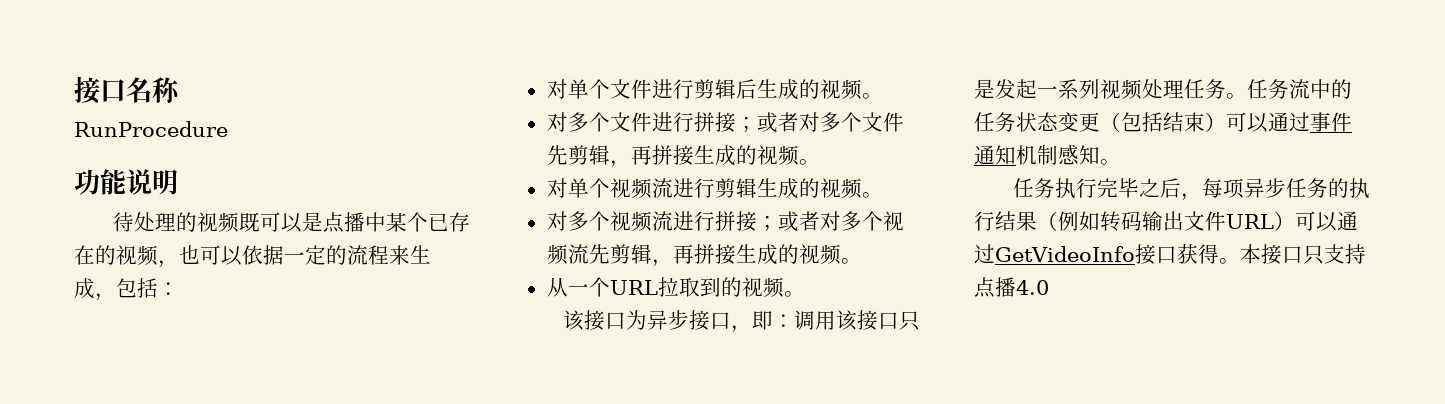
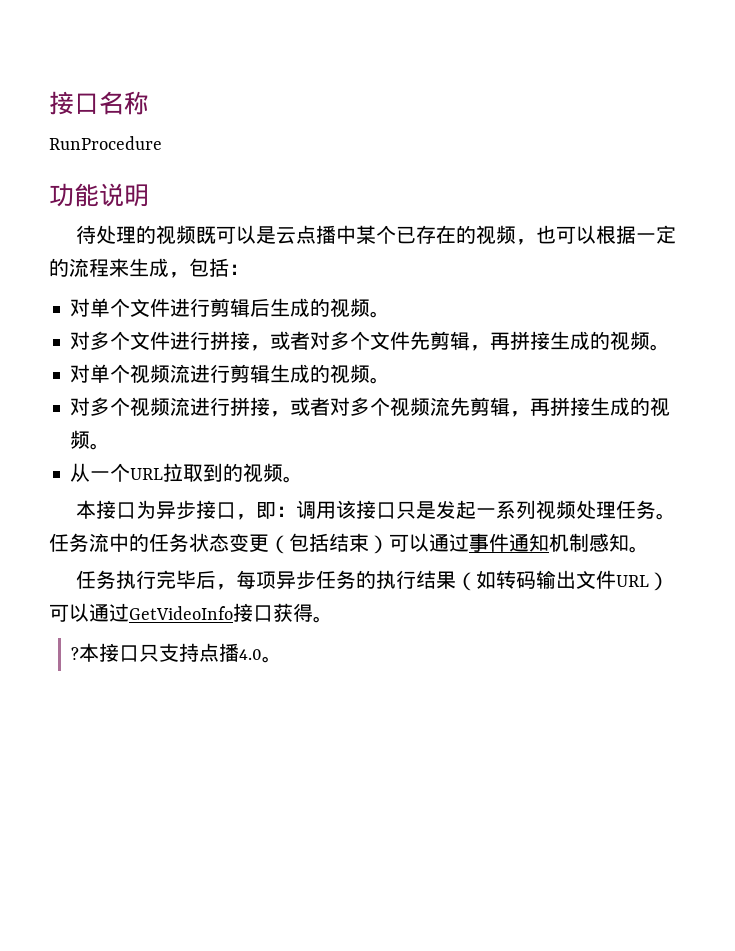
(323, 222) none -> [275,227,296,244] 云
[242,245,263,265] 依 -> [595,225,616,244] 根
[735,116,757,132] ； -> [250,345,271,351] ，
[756,215,778,231] ； -> [270,411,291,417] ，
[562,310,584,331] 该 -> [75,500,96,519] 本
[1138,178,1160,197] 之 -> (196, 579) none
[1058,211,1079,231] 例 -> (476, 581) none
(1240, 261) none -> [71,647,80,660] // ?
(1049, 287) none -> [262,656,283,663] 。

